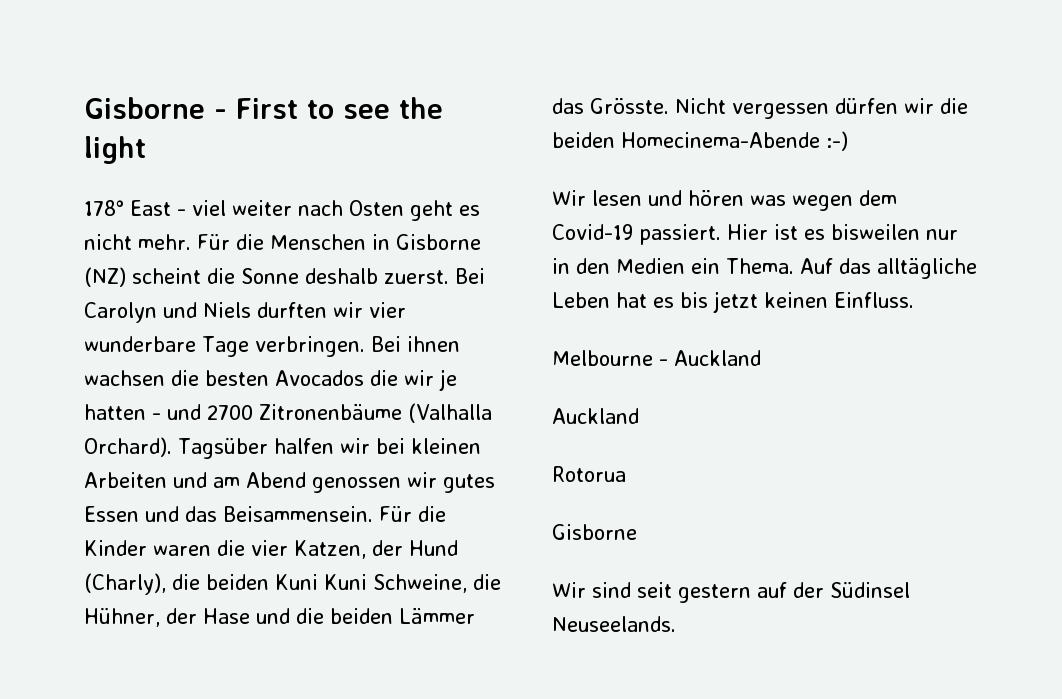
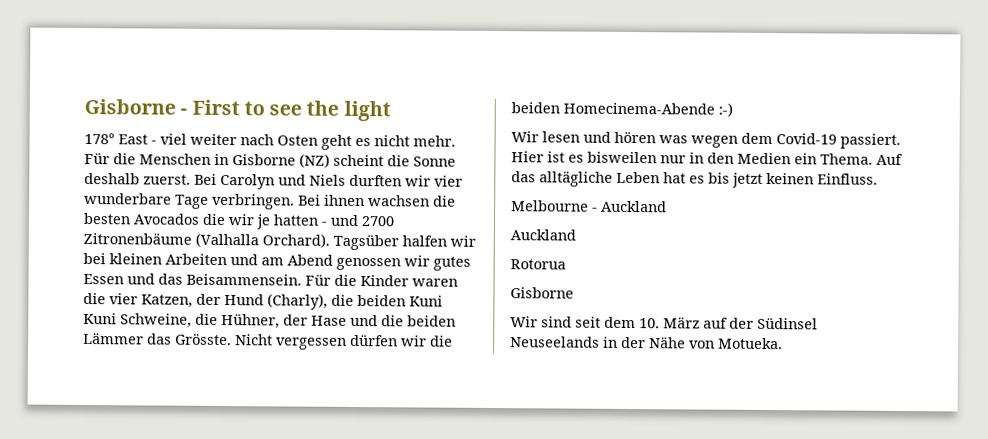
[678,582,910,603] [552,616,676,632] gestern auf der Südinsel Neuseelands. -> [604,316,818,330] [510,336,783,350] dem 10. März auf der Südinsel Neuseelands in der Nähe von Motueka.

